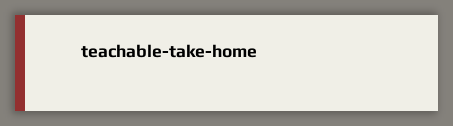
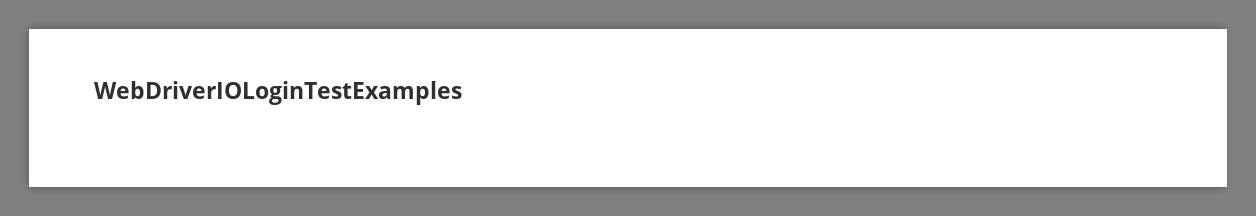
[81,44,257,58] teachable-take-home -> [94,81,462,105] WebDriverIOLoginTestExamples

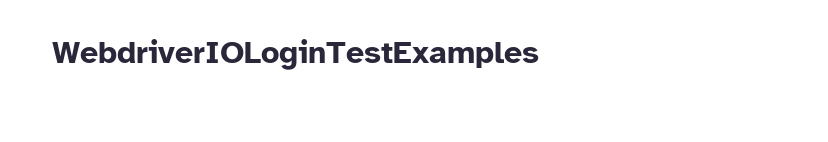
[94,81,462,105] WebDriverIOLoginTestExamples -> [52,39,539,70] WebdriverIOLoginTestExamples

